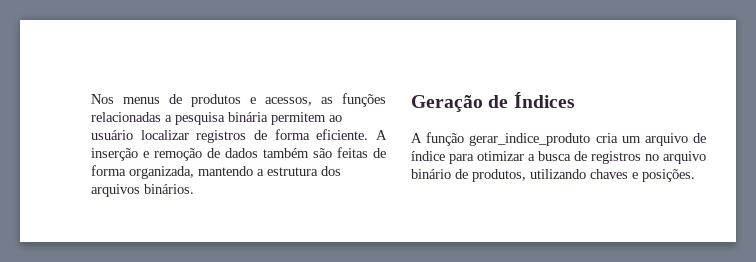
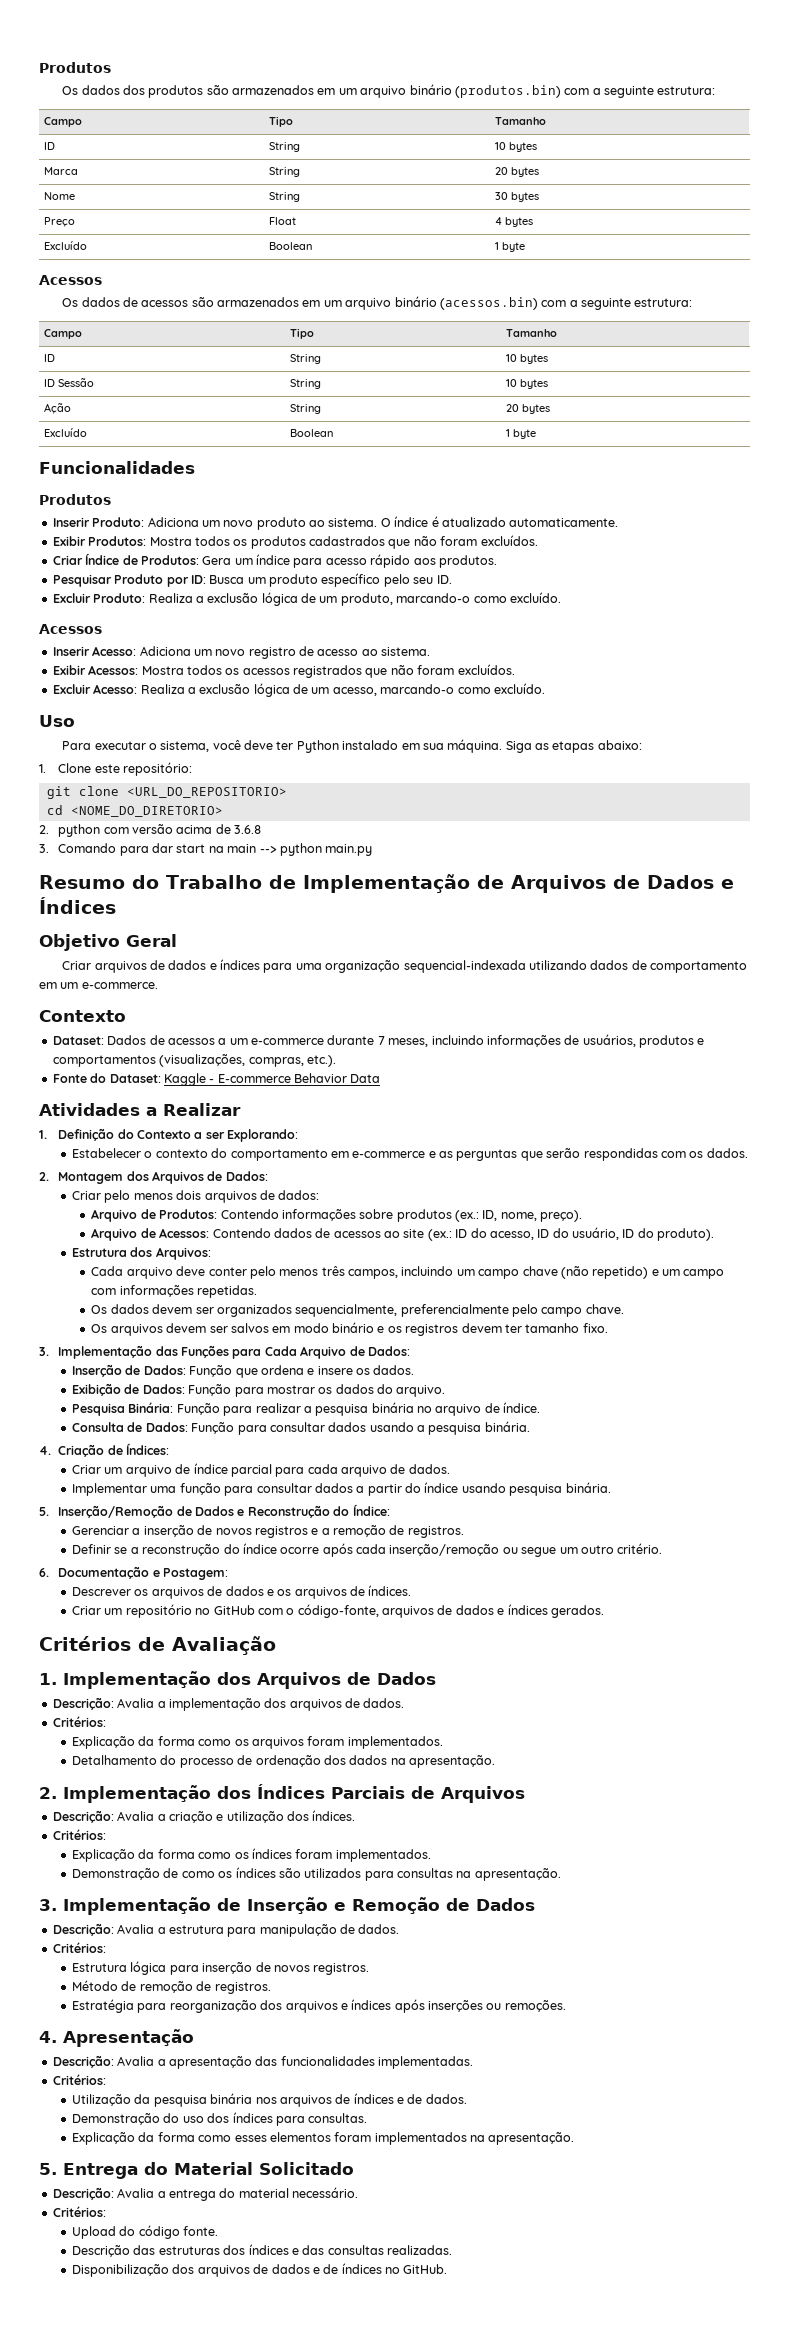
[91,93,386,107] [91,112,342,125] [91,129,387,143] [91,147,386,161] [91,165,341,179] [91,184,194,197] [411,92,575,112] [411,132,706,146] [411,151,706,164] [411,169,695,182] Nos menus de produtos e acessos, as funções relacionadas a pesquisa binária permitem ao usuário localizar registros de forma eficiente. A inserção e remoção de dados também são feitas de forma organizada, mantendo a estrutura dos arquivos binários. // Geração de Índices // A função gerar_indice_produto cria um arquivo de índice para otimizar a busca de registros no arquivo binário de produtos, utilizando chaves e posições. -> [39,62,111,73] [62,84,716,98] [44,117,83,127] [269,116,294,127] [495,117,547,125] [44,142,56,150] [269,142,301,152] [495,142,538,152] [44,167,79,175] [269,167,301,177] [495,167,540,177] [44,192,76,200] [269,192,301,202] [495,192,540,202] [44,217,76,227] [269,217,297,225] [495,217,534,227] [44,241,88,250] [269,242,313,250] [495,242,526,252] [39,275,102,285] [62,296,693,310] [44,329,83,339] [290,328,315,339] [506,329,558,337] [44,354,56,362] [290,354,322,364] [506,354,549,364] [44,378,95,387] [290,379,322,389] [506,379,549,389] [44,403,72,414] [290,404,322,414] [506,404,551,414] [44,428,88,437] [290,429,334,437] [506,429,537,439] [39,461,195,474] [39,494,111,505] [52,516,619,530] [52,535,538,549] [52,553,497,568] [52,573,452,587] [52,592,561,606] [39,624,102,634] [52,646,431,659] [52,664,515,678] [52,683,545,697] [39,715,75,727] [62,739,642,753] [39,762,193,776] [46,786,287,799] [46,805,223,817] [39,824,262,837] [39,843,373,856] [39,874,734,893] [39,897,116,914] [39,934,177,951] [62,959,748,973] [39,982,158,989] [39,1010,126,1022] [52,1034,705,1048] [52,1054,336,1067] [52,1073,381,1086] [39,1103,241,1116] [39,1128,299,1142] [72,1148,748,1161] [39,1171,268,1184] [72,1190,320,1203] [91,1209,583,1222] [91,1227,715,1241] [72,1247,211,1260] [91,1266,725,1279] [91,1285,258,1298] [91,1304,624,1317] [91,1322,608,1336] [39,1345,410,1359] [72,1364,415,1378] [72,1383,446,1397] [72,1402,541,1416] [72,1421,530,1435] [39,1443,170,1457] [72,1463,450,1477] [72,1482,611,1496] [39,1504,390,1518] [72,1525,464,1538] [72,1543,663,1557] [39,1566,229,1580] [72,1585,412,1599] [72,1604,604,1618] [39,1636,276,1655] [39,1671,436,1689] [52,1697,405,1711] [52,1716,106,1727] [72,1736,443,1749] [72,1755,496,1768] [39,1784,525,1803] [52,1810,356,1823] [52,1829,106,1840] [72,1848,431,1862] [72,1867,561,1881] [39,1897,535,1915] [52,1923,400,1937] [52,1942,106,1953] [72,1961,370,1975] [72,1980,271,1994] [72,1999,566,2013] [39,2029,194,2047] [52,2055,473,2069] [52,2074,106,2085] [72,2093,467,2107] [72,2112,368,2126] [72,2132,575,2145] [39,2162,354,2179] [52,2187,358,2201] [52,2206,106,2217] [72,2225,219,2239] [72,2244,453,2257] [72,2263,448,2277] Produtos // Os dados dos produtos são armazenados em um arquivo binário (produtos.bin) com a seguinte estrutura: // Campo | Tipo | Tamanho // ID | String | 10 bytes // Marca | String | 20 bytes // Nome | String | 30 bytes // Preço | Float | 4 bytes // Excluído | Boolean | 1 byte // Acessos // Os dados de acessos são armazenados em um arquivo binário (acessos.bin) com a seguinte estrutura: // Campo | Tipo | Tamanho // ID | String | 10 bytes // ID Sessão | String | 10 bytes // Ação | String | 20 bytes // Excluído | Boolean | 1 byte // Funcionalidades // Produtos // Inserir Produto: Adiciona um novo produto ao sistema. O índice é atualizado automaticamente. // Exibir Produtos: Mostra todos os produtos cadastrados que não foram excluídos. // Criar Índice de Produtos: Gera um índice para acesso rápido aos produtos. // Pesquisar Produto por ID: Busca um produto específico pelo seu ID. // Excluir Produto: Realiza a exclusão lógica de um produto, marcando-o como excluído. // Acessos // Inserir Acesso: Adiciona um novo registro de acesso ao sistema. // Exibir Acessos: Mostra todos os acessos registrados que não foram excluídos. // Excluir Acesso: Realiza a exclusão lógica de um acesso, marcando-o como excluído. // Uso // Para executar o sistema, você deve ter Python instalado em sua máquina. Siga as etapas abaixo: // 1. Clone este repositório: // git clone <URL_DO_REPOSITORIO> // cd <NOME_DO_DIRETORIO> // 2. python com versão acima de 3.6.8 // 3. Comando para dar start na main --> python main.py // Resumo do Trabalho de Implementação de Arquivos de Dados e Índices // Objetivo Geral // Criar arquivos de dados e índices para uma organização sequencial-indexada utilizando dados de comportamento em um e-commerce. // Contexto // Dataset: Dados de acessos a um e-commerce durante 7 meses, incluindo informações de usuários, produtos e comportamentos (visualizações, compras, etc.). // Fonte do Dataset: Kaggle - E-commerce Behavior Data // Atividades a Realizar // 1. Definição do Contexto a ser Explorando: // Estabelecer o contexto do comportamento em e-commerce e as perguntas que serão respondidas com os dados. // 2. Montagem dos Arquivos de Dados: // Criar pelo menos dois arquivos de dados: // Arquivo de Produtos: Contendo informações sobre produtos (ex.: ID, nome, preço). // Arquivo de Acessos: Contendo dados de acessos ao site (ex.: ID do acesso, ID do usuário, ID do produto). // Estrutura dos Arquivos: // Cada arquivo deve conter pelo menos três campos, incluindo um campo chave (não repetido) e um campo com informações repetidas. // Os dados devem ser organizados sequencialmente, preferencialmente pelo campo chave. // Os arquivos devem ser salvos em modo binário e os registros devem ter tamanho fixo. // 3. Implementação das Funções para Cada Arquivo de Dados: // Inserção de Dados: Função que ordena e insere os dados. // Exibição de Dados: Função para mostrar os dados do arquivo. // Pesquisa Binária: Função para realizar a pesquisa binária no arquivo de índice. // Consulta de Dados: Função para consultar dados usando a pesquisa binária. // 4. Criação de Índices: // Criar um arquivo de índice parcial para cada arquivo de dados. // Implementar uma função para consultar dados a partir do índice usando pesquisa binária. // 5. Inserção/Remoção de Dados e Reconstrução do Índice: // Gerenciar a inserção de novos registros e a remoção de registros. // Definir se a reconstrução do índice ocorre após cada inserção/remoção ou segue um outro critério. // 6. Documentação e Postagem: // Descrever os arquivos de dados e os arquivos de índices. // Criar um repositório no GitHub com o código-fonte, arquivos de dados e índices gerados. // Critérios de Avaliação // 1. Implementação dos Arquivos de Dados // Descrição: Avalia a implementação dos arquivos de dados. // Critérios: // Explicação da forma como os arquivos foram implementados. // Detalhamento do processo de ordenação dos dados na apresentação. // 2. Implementação dos Índices Parciais de Arquivos // Descrição: Avalia a criação e utilização dos índices. // Critérios: // Explicação da forma como os índices foram implementados. // Demonstração de como os índices são utilizados para consultas na apresentação. // 3. Implementação de Inserção e Remoção de Dados // Descrição: Avalia a estrutura para manipulação de dados. // Critérios: // Estrutura lógica para inserção de novos registros. // Método de remoção de registros. // Estratégia para reorganização dos arquivos e índices após inserções ou remoções. // 4. Apresentação // Descrição: Avalia a apresentação das funcionalidades implementadas. // Critérios: // Utilização da pesquisa binária nos arquivos de índices e de dados. // Demonstração do uso dos índices para consultas. // Explicação da forma como esses elementos foram implementados na apresentação. // 5. Entrega do Material Solicitado // Descrição: Avalia a entrega do material necessário. // Critérios: // Upload do código fonte. // Descrição das estruturas dos índices e das consultas realizadas. // Disponibilização dos arquivos de dados e de índices no GitHub.

